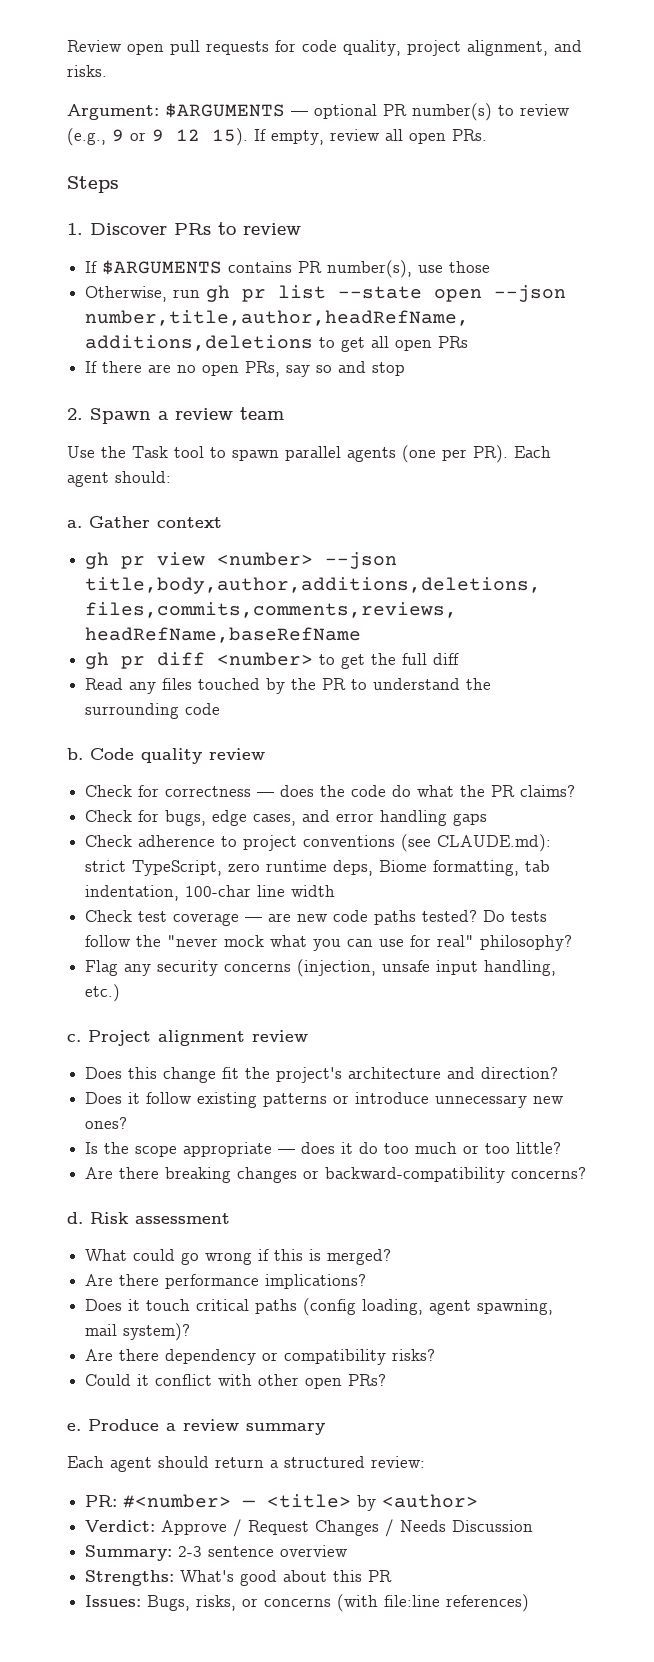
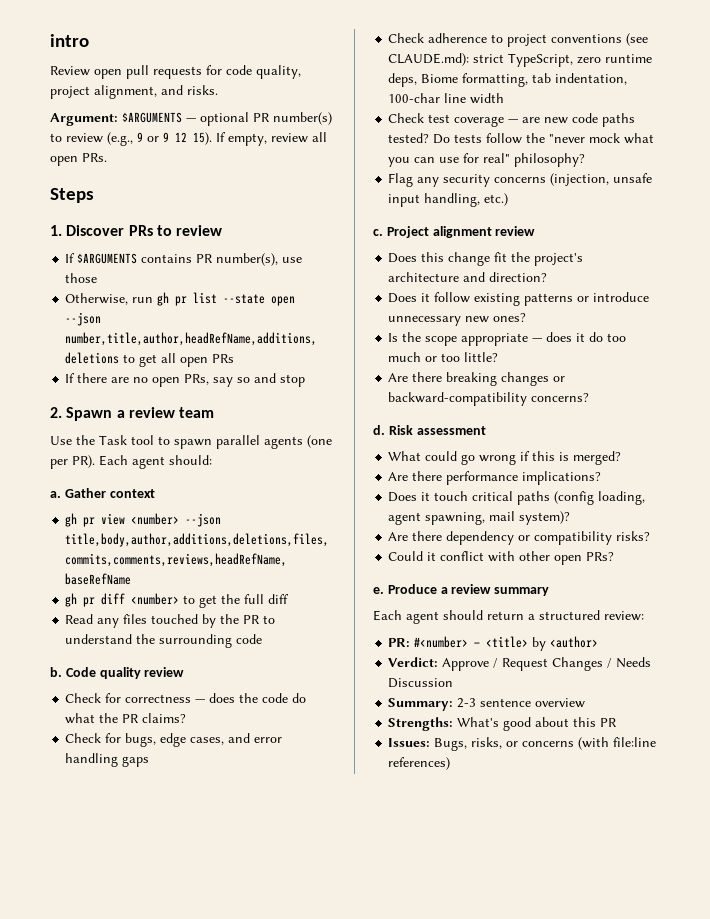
(67, 46) none -> [50,34,89,47] intro //

